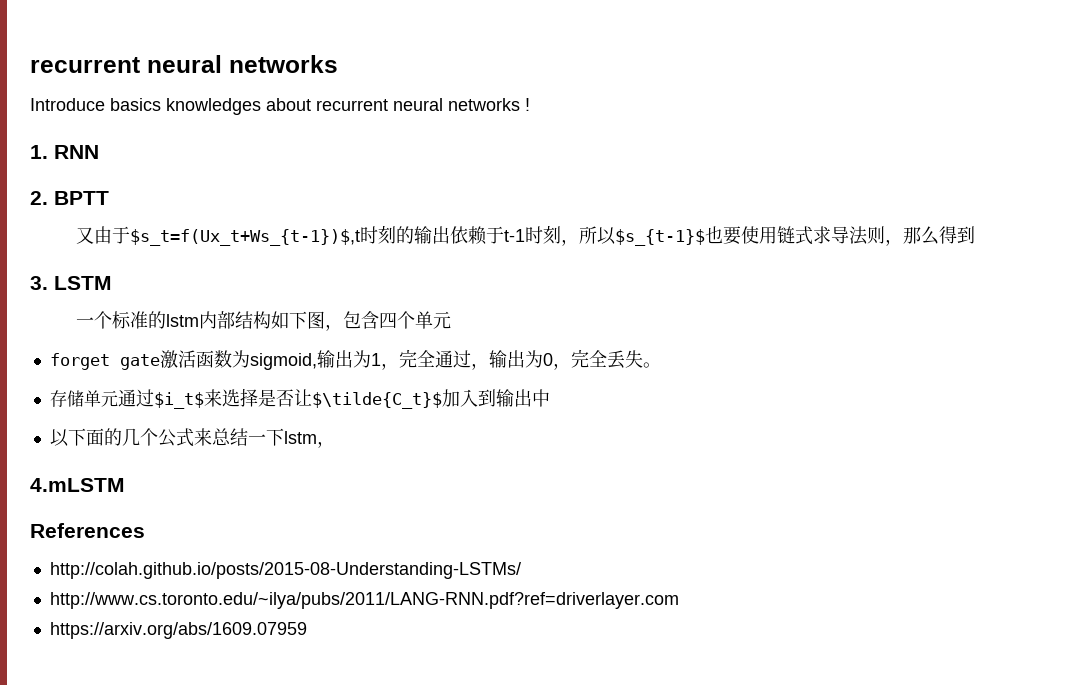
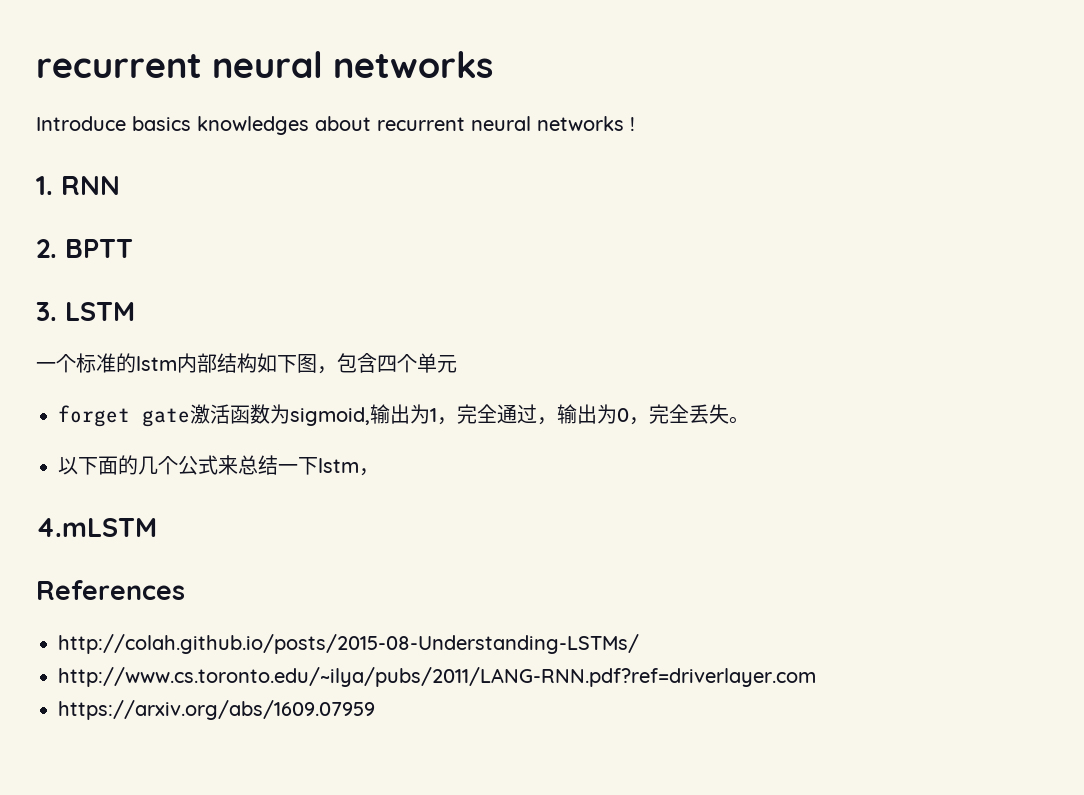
[76,225,976,246] // 又由于$s_t=f(Ux_t+Ws_{t-1})$,t时刻的输出依赖于t-1时刻，所以$s_{t-1}$也要使用链式求导法则，那么得到 -> (133, 248) none
[49,388,550,409] // 存储单元通过$i_t$来选择是否让$\tilde{C_t}$加入到输出中 -> (749, 420) none

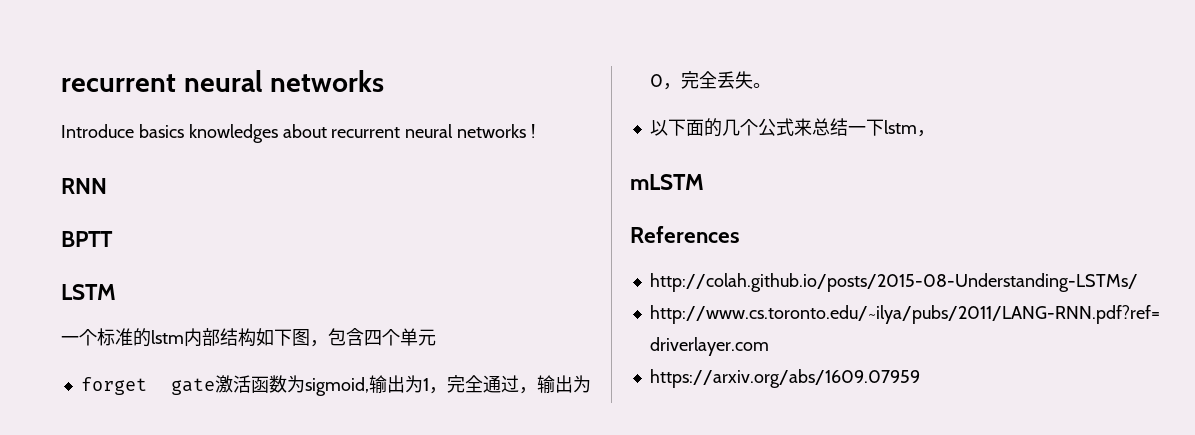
[36,176,53,195] 1. -> (536, 131) none
[36,239,57,258] 2. -> (107, 186) none
[36,302,57,321] 3. -> (113, 239) none
[36,518,157,537] 4.mLSTM -> [630,174,704,190] mLSTM

